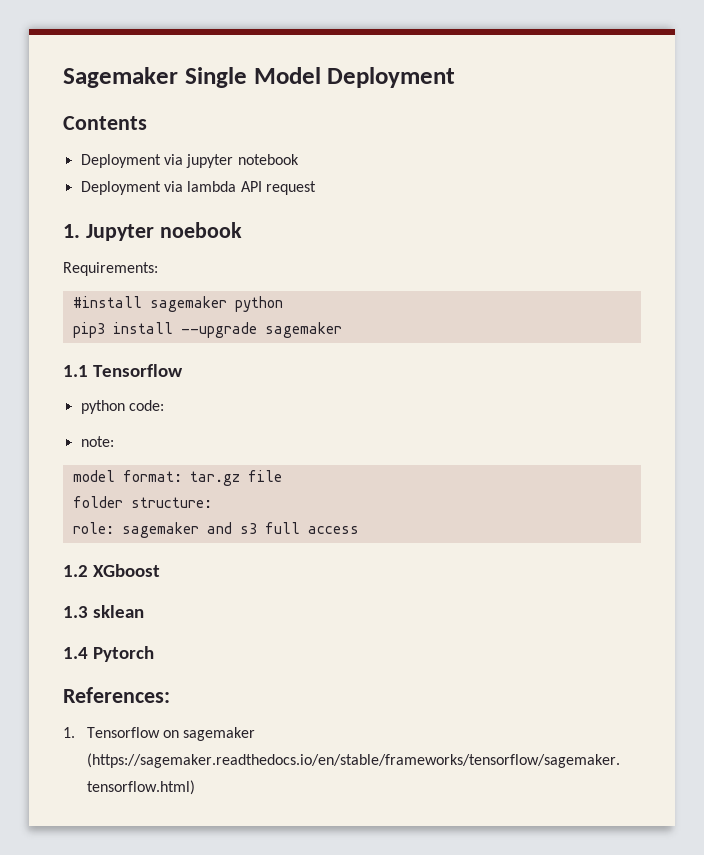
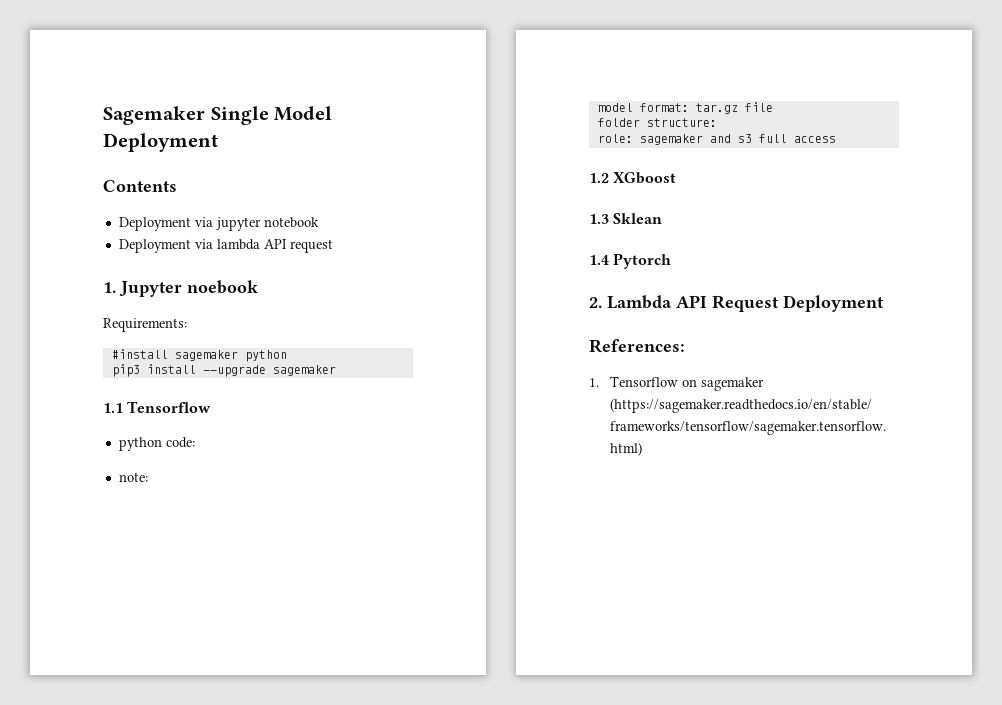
[92,605,144,618] sklean -> [613,213,663,224] Sklean
(154, 654) none -> [589,295,884,312] // 2. Lambda API Request Deployment

